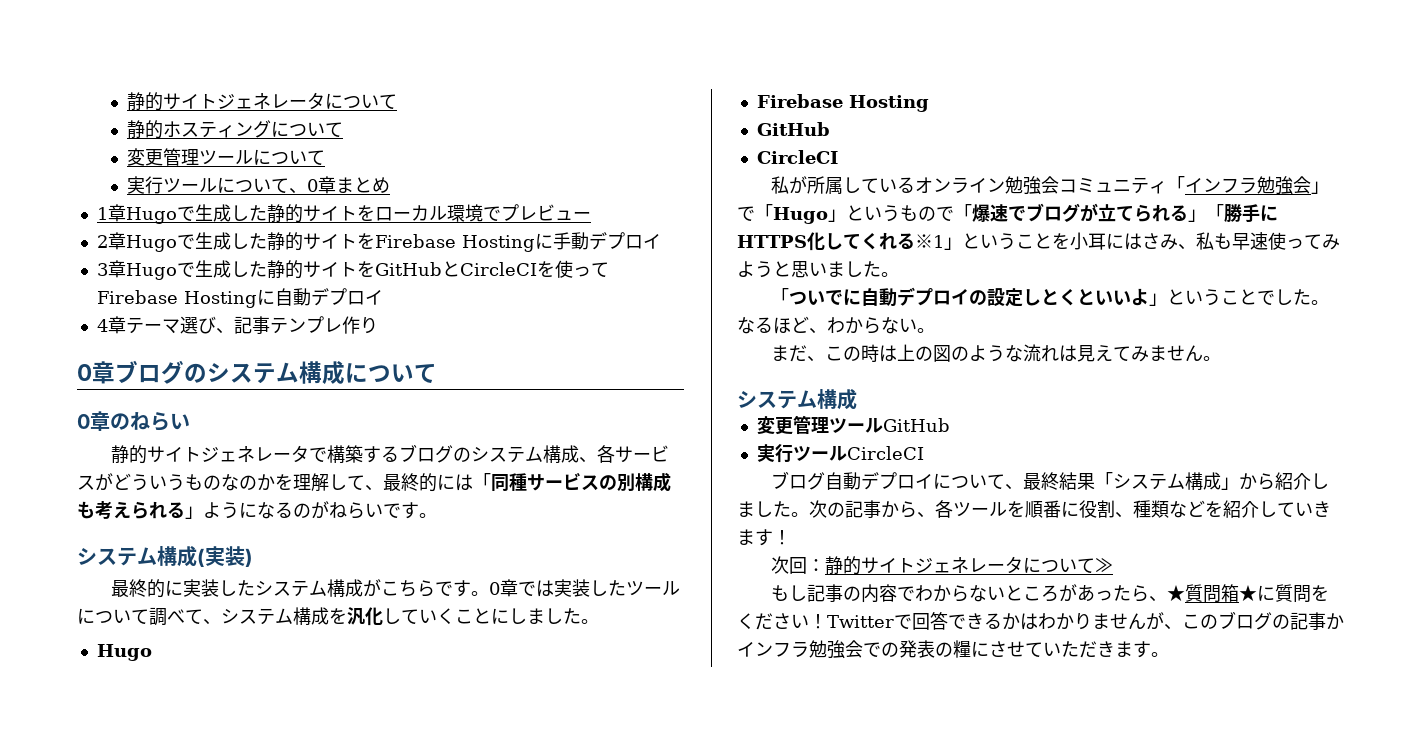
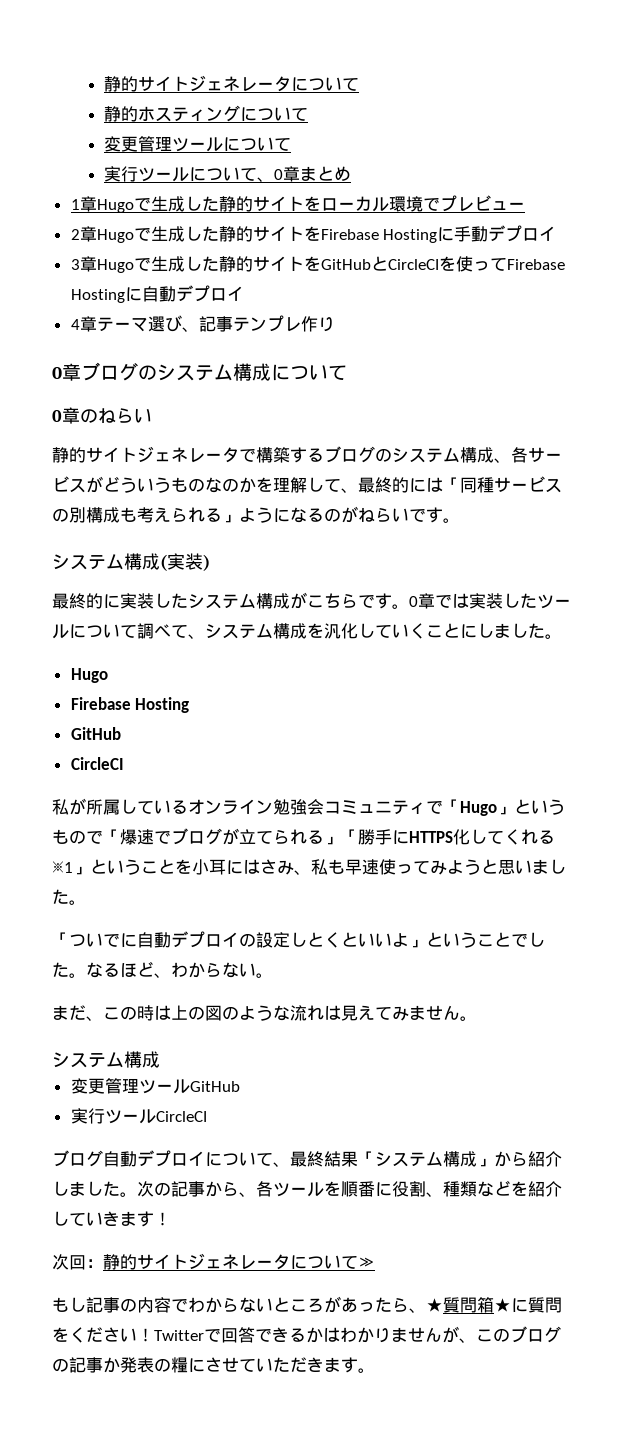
[1166,176,1329,195] 「インフラ勉強会」 -> (426, 808) none
[737,640,899,659] インフラ勉強会での -> (120, 1365) none

